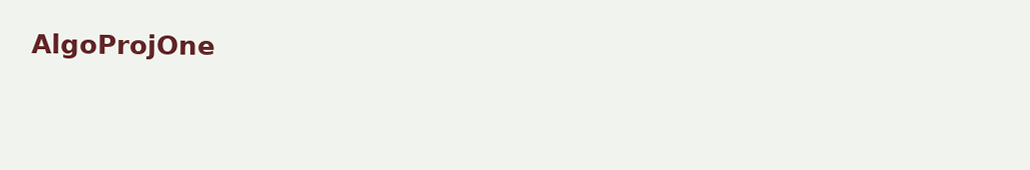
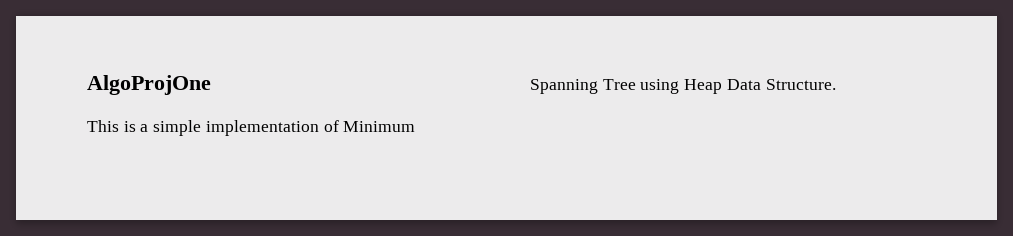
(216, 46) none -> [87,120,416,136] [530,79,836,94] // This is a simple implementation of Minimum Spanning Tree using Heap Data Structure.

